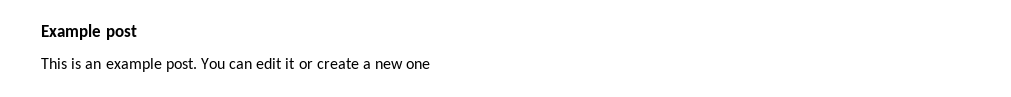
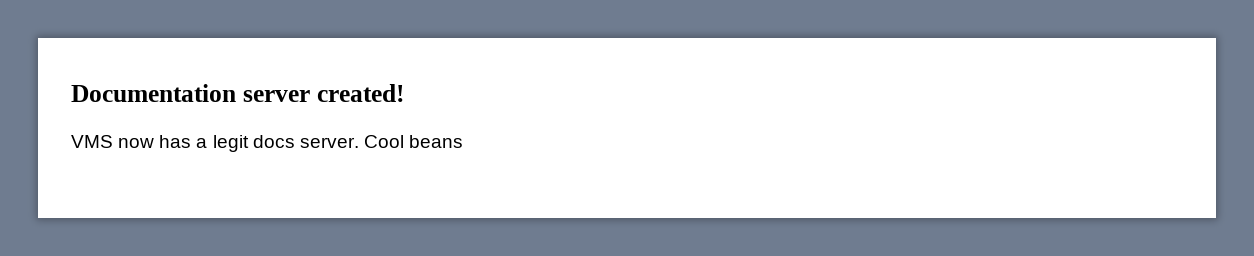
[41,24,137,40] [41,58,431,72] Example post // This is an example post. You can edit it or create a new one -> [71,84,404,102] [71,135,464,152] Documentation server created! // VMS now has a legit docs server. Cool beans

